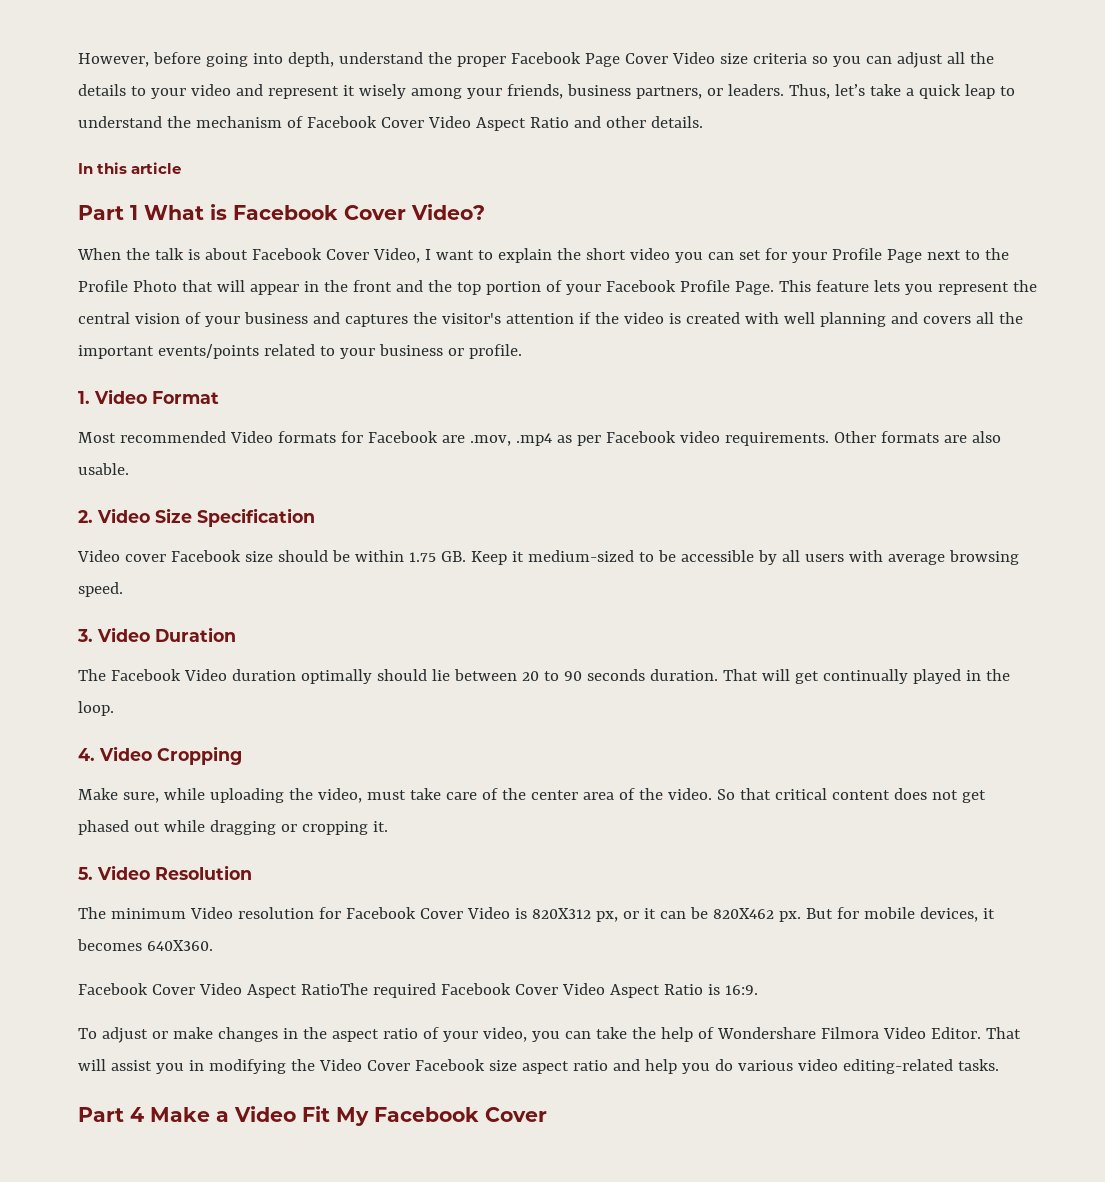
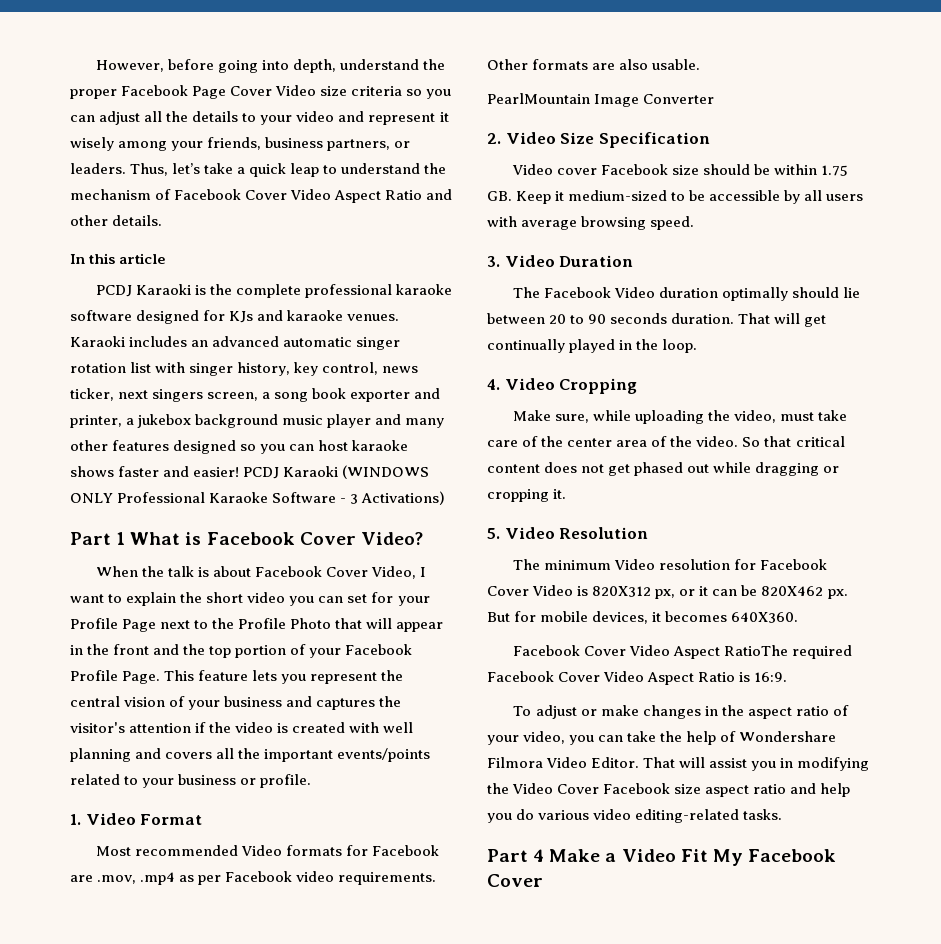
(182, 168) none -> [95,284,452,298] [70,310,400,324] [70,336,401,350] [70,362,419,376] [70,388,441,402] [70,414,445,428] [70,440,409,454] [70,465,430,479] [70,491,446,505] // PCDJ Karaoki is the complete professional karaoke software designed for KJs and karaoke venues. Karaoki includes an advanced automatic singer rotation list with singer history, key control, news ticker, next singers screen, a song book exporter and printer, a jukebox background music player and many other features designed so you can host karaoke shows faster and easier! PCDJ Karaoki (WINDOWS ONLY Professional Karaoke Software - 3 Activations)
(129, 469) none -> [487,93,715,107] // PearlMountain Image Converter

